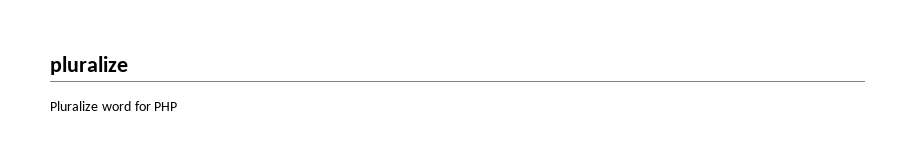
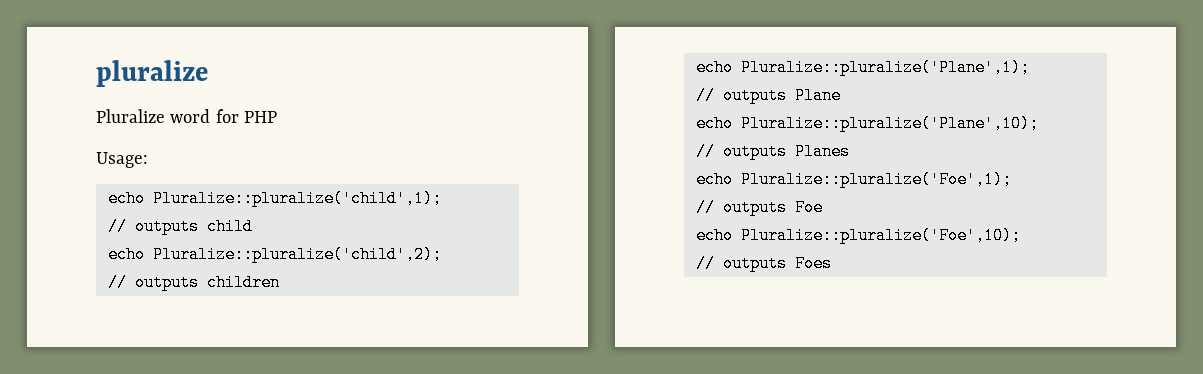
(178, 106) none -> [96,152,148,168] [107,190,442,207] [107,218,253,235] [107,246,442,263] [107,274,280,291] [695,59,1030,76] [695,87,841,104] [695,115,1039,132] [695,143,850,160] [695,171,1012,188] [695,199,823,216] [695,227,1021,244] [695,255,832,272] // Usage: // echo Pluralize::pluralize('child',1); // // outputs child // echo Pluralize::pluralize('child',2); // // outputs children // echo Pluralize::pluralize('Plane',1); // // outputs Plane // echo Pluralize::pluralize('Plane',10); // // outputs Planes // echo Pluralize::pluralize('Foe',1); // // outputs Foe // echo Pluralize::pluralize('Foe',10); // // outputs Foes

